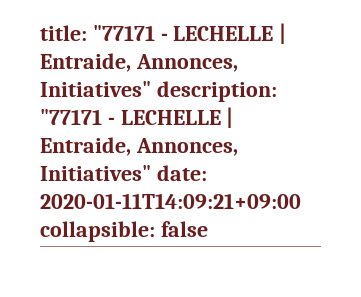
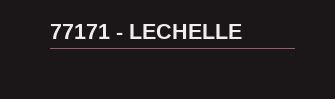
[40,23,287,44] [40,53,238,72] [40,81,277,102] [40,107,234,128] [40,137,238,156] [40,165,207,181] [40,193,301,209] [40,221,208,242] title: "77171 - LECHELLE | Entraide, Annonces, Initiatives" description: "77171 - LECHELLE | Entraide, Annonces, Initiatives" date: 2020-01-11T14:09:21+09:00 collapsible: false -> [50,24,242,39] 77171 - LECHELLE

